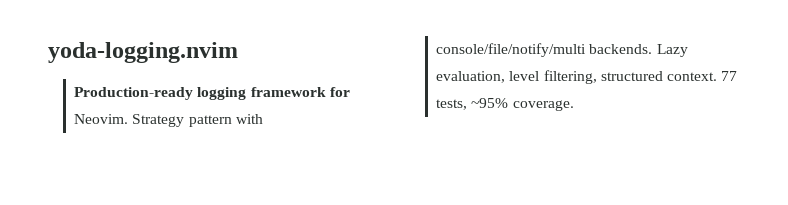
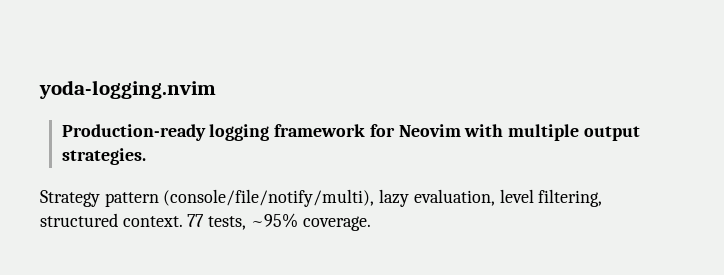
[74,114,263,127] [436,43,688,57] Neovim. Strategy pattern with console/file/notify/multi backends. Lazy -> [398,124,640,141] [61,148,146,165] [40,189,410,207] Neovim with multiple output strategies. // Strategy pattern (console/file/notify/multi), lazy

